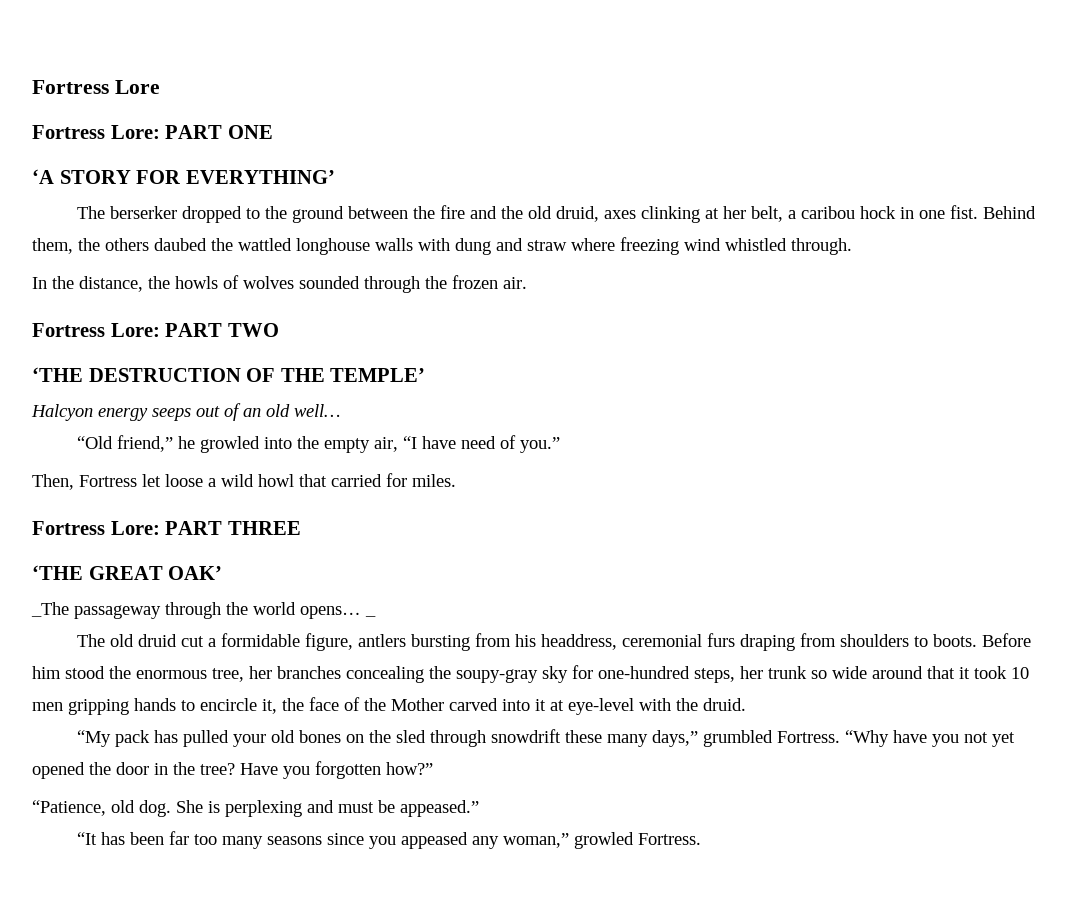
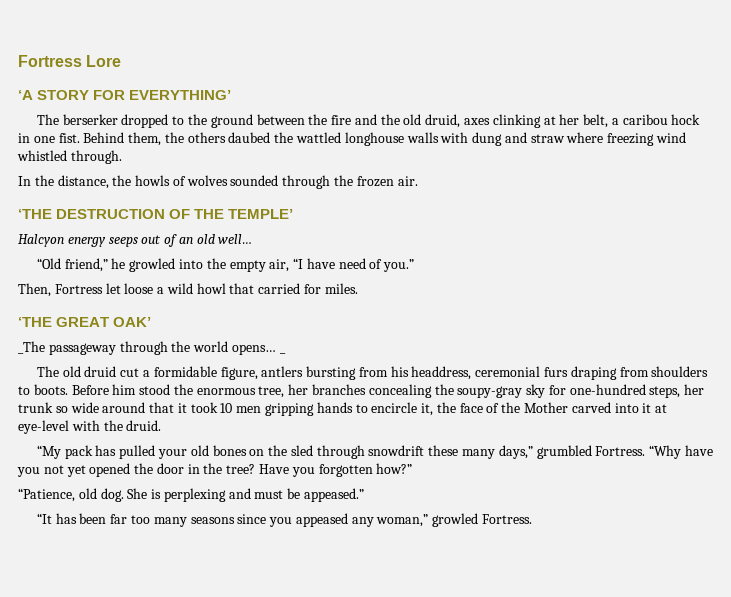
[32,125,273,139] // Fortress Lore: PART ONE -> (122, 61) none
[32,323,279,337] // Fortress Lore: PART TWO -> (418, 181) none
[32,521,301,535] // Fortress Lore: PART THREE -> (358, 288) none

